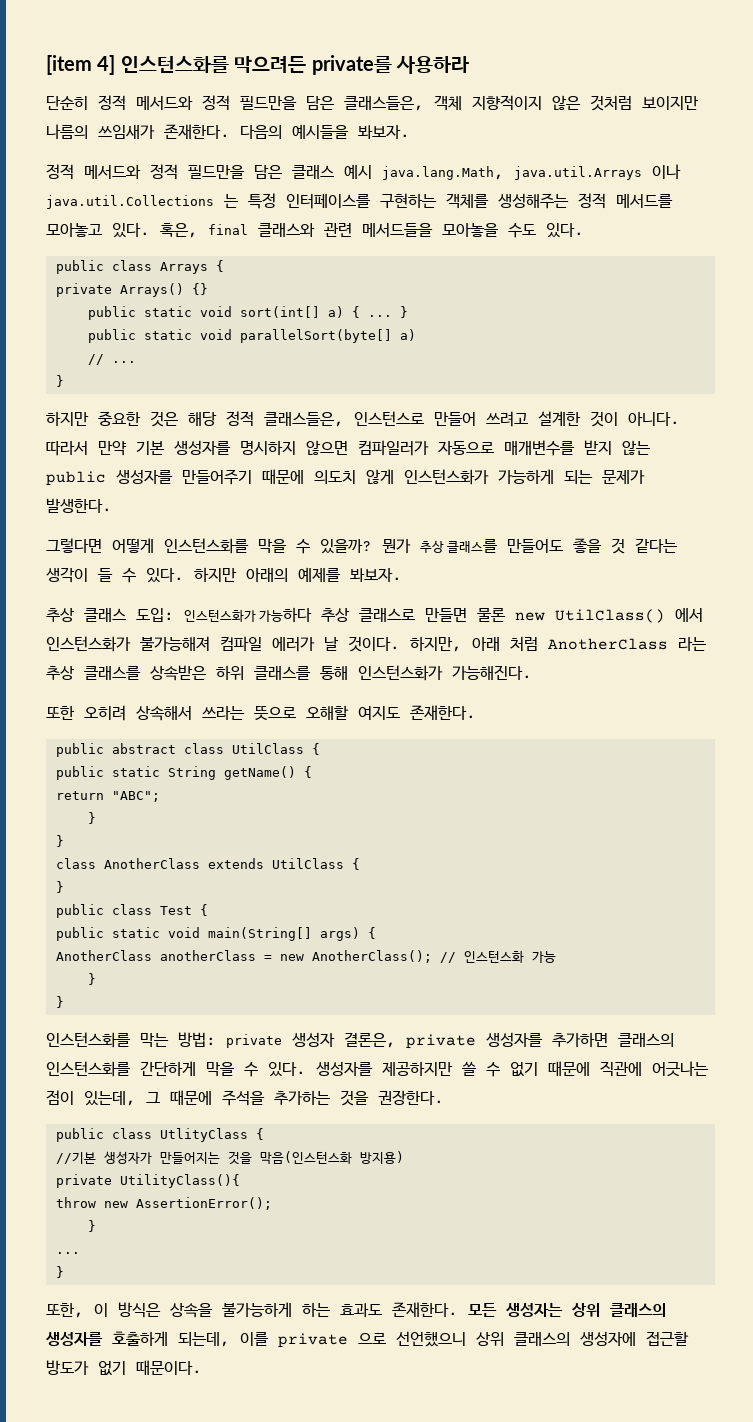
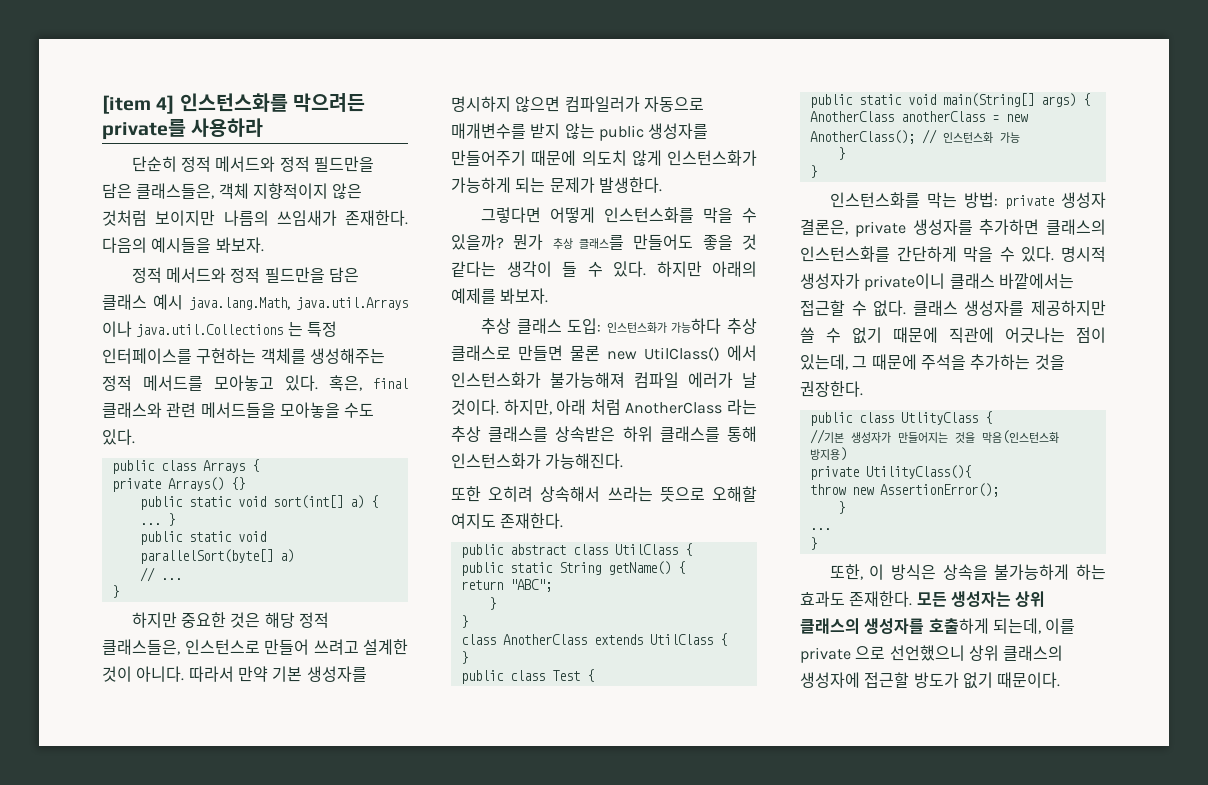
(306, 1069) none -> [1061,246,1106,262] [800,273,1074,291] [800,300,958,317] 명시적 생성자가 private이니 클래스 바깥에서는 접근할 수 없다. 클래스

